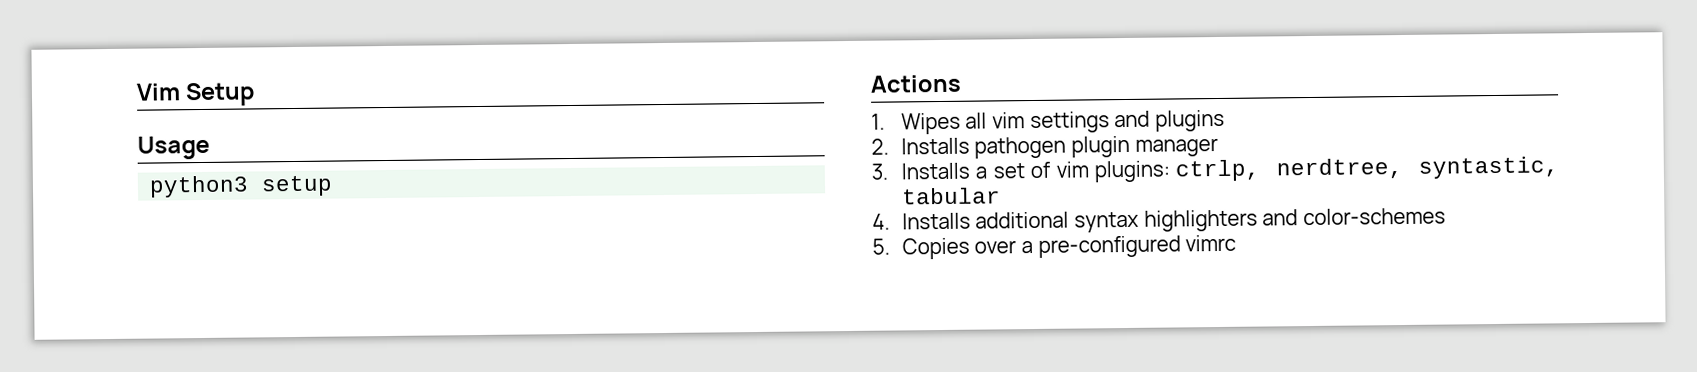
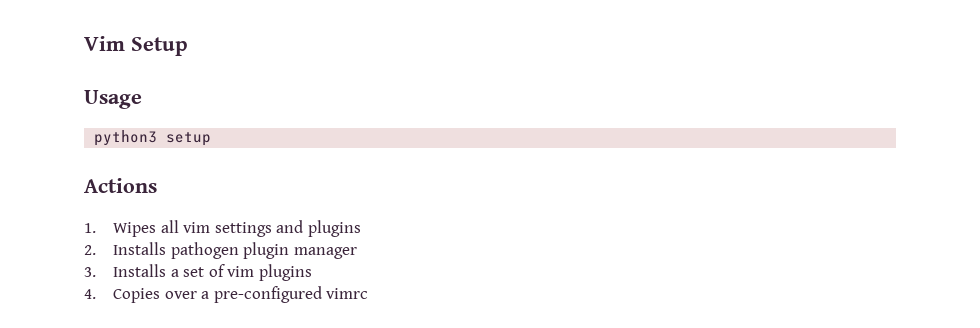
[1094,156,1559,183] [901,187,1001,205] [872,207,1446,233] [872,238,890,255] plugins: ctrlp, nerdtree, syntastic, tabular // 4. Installs additional syntax highlighters and color-schemes // 5. -> [258,264,312,281] [84,289,96,299] plugins // 4.

